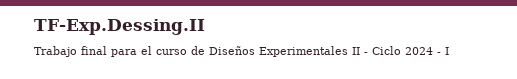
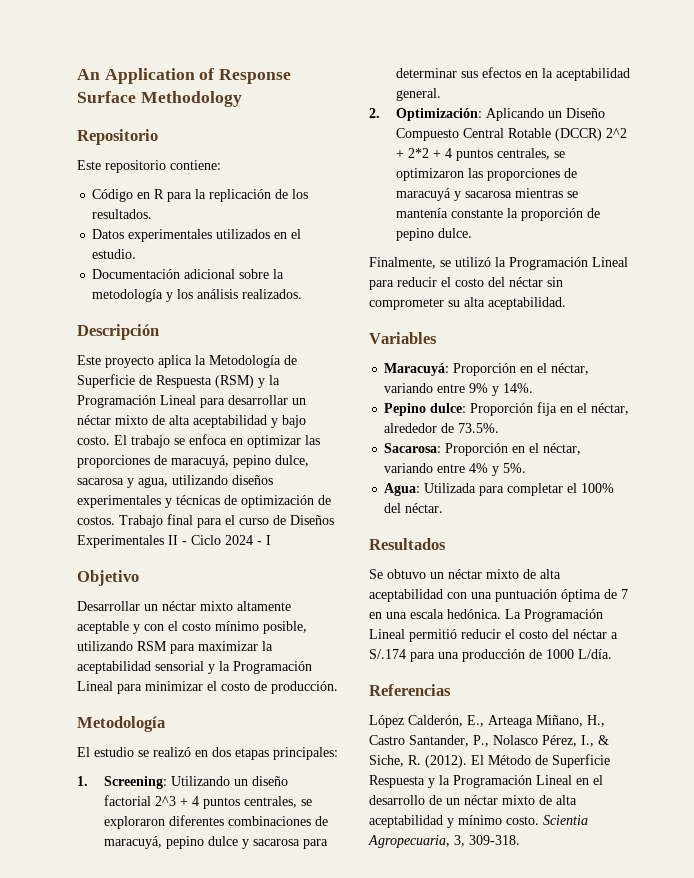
[34,19,205,35] TF-Exp.Dessing.II // -> [77,68,292,84] [77,91,242,107] [77,129,158,145] [77,160,221,173] [92,189,309,202] [92,209,153,219] [92,229,302,242] [92,249,137,259] [92,269,285,279] [92,289,303,302] [77,324,159,340] [77,355,297,368] [77,374,280,388] [77,395,306,408] [77,415,306,428] [77,434,320,448] [77,455,309,468] [77,475,273,488] [77,495,331,508] [77,516,115,525] An Application of Response Surface Methodology // Repositorio // Este repositorio contiene: // Código en R para la replicación de los resultados. // Datos experimentales utilizados en el estudio. // Documentación adicional sobre la metodología y los análisis realizados. // Descripción // Este proyecto aplica la Metodología de Superficie de Respuesta (RSM) y la Programación Lineal para desarrollar un néctar mixto de alta aceptabilidad y bajo costo. El trabajo se enfoca en optimizar las proporciones de maracuyá, pepino dulce, sacarosa y agua, utilizando diseños experimentales y técnicas de optimización de costos.
(449, 51) none -> [77,570,139,586] [77,601,291,611] [77,621,307,634] [77,641,273,654] [77,661,312,674] [77,681,338,694] [77,716,165,732] [77,747,338,760] [77,776,289,789] [104,795,313,809] [104,815,329,829] [104,836,329,849] [396,67,631,81] [396,88,442,101] [369,108,606,121] [396,128,628,141] [396,148,566,161] [396,168,578,181] [396,188,579,201] [396,208,601,221] [396,228,473,241] [369,257,628,270] [369,277,563,290] [369,297,566,310] [369,332,437,344] [384,363,590,376] [384,383,534,396] [384,402,630,416] [384,423,500,433] [384,443,582,456] [384,463,527,476] [384,483,615,496] [384,503,444,513] [369,538,446,550] [369,569,561,579] [369,589,628,602] [369,609,603,622] [369,629,618,642] [369,649,612,662] [369,684,451,696] [369,715,605,728] [369,735,609,747] [369,754,610,768] [369,775,603,788] [369,795,577,805] [369,815,588,828] [368,835,520,848] // Objetivo // Desarrollar un néctar mixto altamente aceptable y con el costo mínimo posible, utilizando RSM para maximizar la aceptabilidad sensorial y la Programación Lineal para minimizar el costo de producción. // Metodología // El estudio se realizó en dos etapas principales: // 1. Screening: Utilizando un diseño factorial 2^3 + 4 puntos centrales, se exploraron diferentes combinaciones de maracuyá, pepino dulce y sacarosa para determinar sus efectos en la aceptabilidad general. // 2. Optimización: Aplicando un Diseño Compuesto Central Rotable (DCCR) 2^2 + 2*2 + 4 puntos centrales, se optimizaron las proporciones de maracuyá y sacarosa mientras se mantenía constante la proporción de pepino dulce. // Finalmente, se utilizó la Programación Lineal para reducir el costo del néctar sin comprometer su alta aceptabilidad. // Variables // Maracuyá: Proporción en el néctar, variando entre 9% y 14%. // Pepino dulce: Proporción fija en el néctar, alrededor de 73.5%. // Sacarosa: Proporción en el néctar, variando entre 4% y 5%. // Agua: Utilizada para completar el 100% del néctar. // Resultados // Se obtuvo un néctar mixto de alta aceptabilidad con una puntuación óptima de 7 en una escala hedónica. La Programación Lineal permitió reducir el costo del néctar a S/.174 para una producción de 1000 L/día. // Referencias // López Calderón, E., Arteaga Miñano, H., Castro Santander, P., Nolasco Pérez, I., & Siche, R. (2012). El Método de Superficie Respuesta y la Programación Lineal en el desarrollo de un néctar mixto de alta aceptabilidad y mínimo costo. Scientia Agropecuaria, 3, 309-318.

